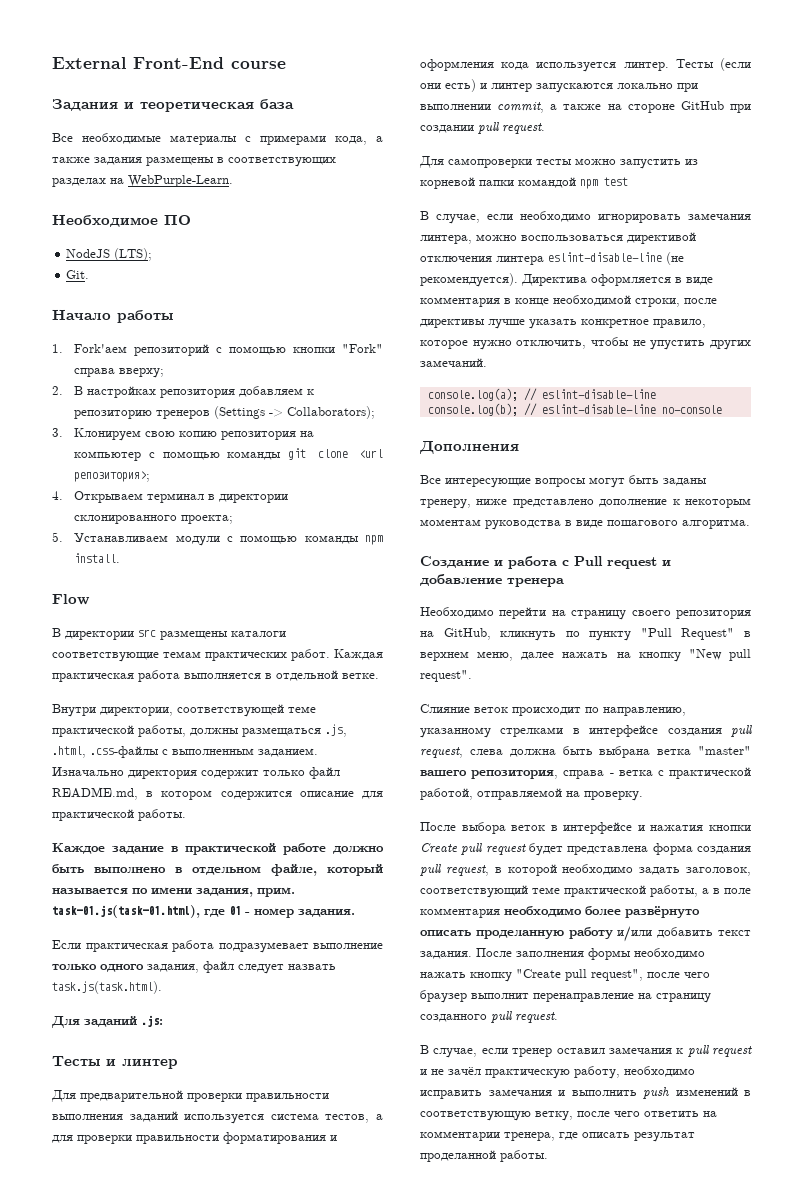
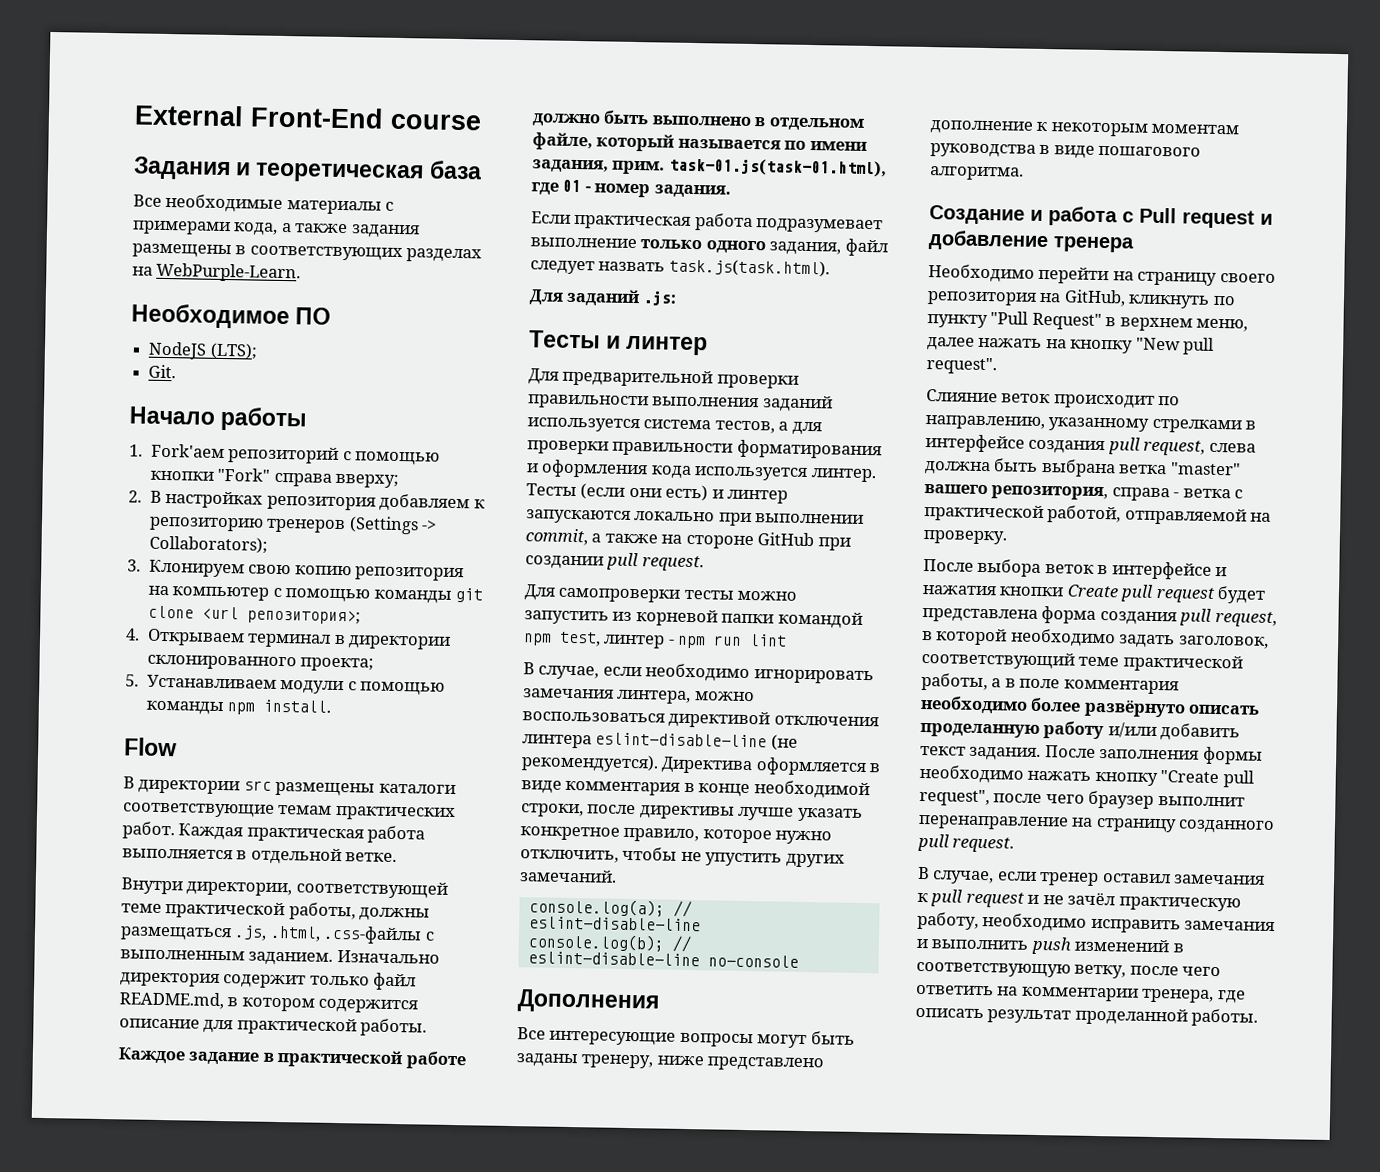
[604,177,628,186] test -> [559,631,788,649] test, линтер - npm run lint

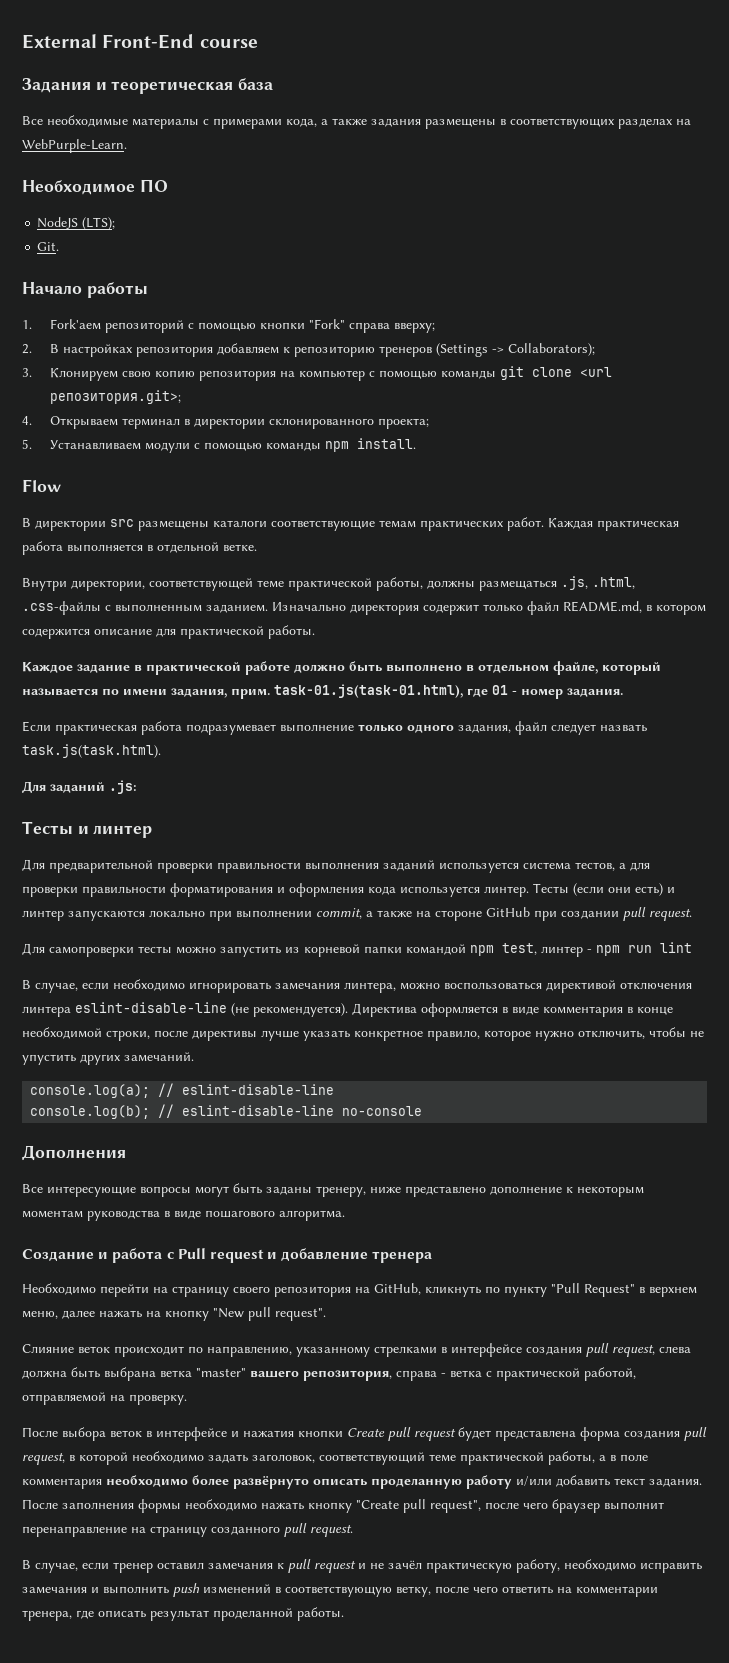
[246,609,361,625] репозитория>; -> [49,390,181,404] репозитория.git>;

